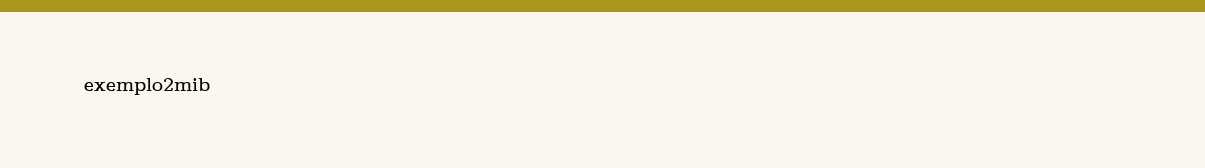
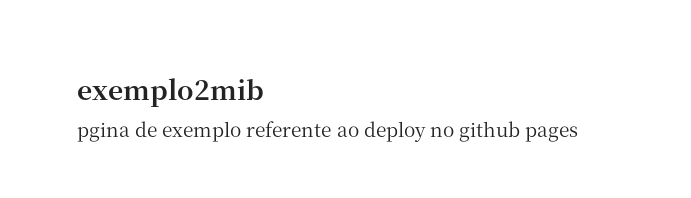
(210, 86) none -> [77,121,579,142] // pgina de exemplo referente ao deploy no github pages

